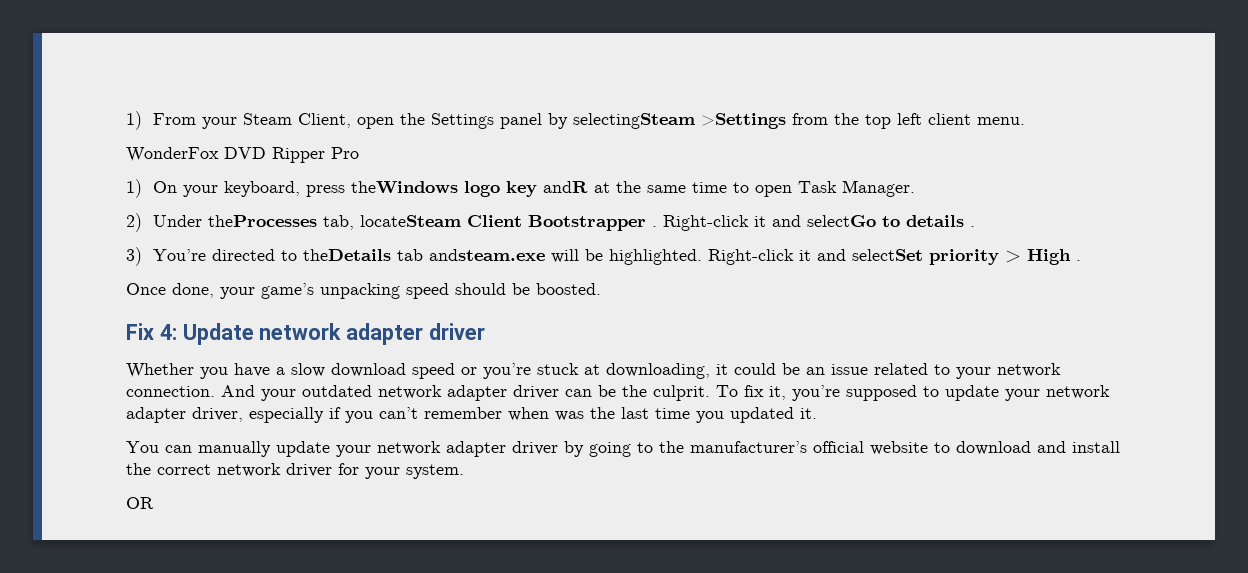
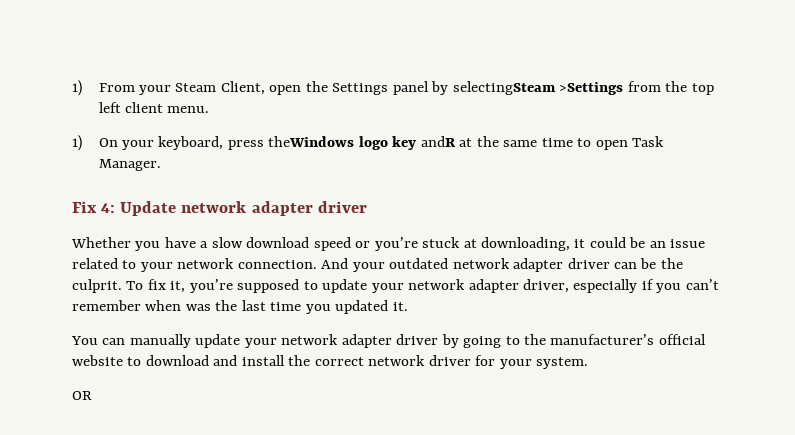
[126,147,359,163] // WonderFox DVD Ripper Pro -> (210, 109) none
[126,213,976,232] [126,247,1082,266] [126,283,601,299] // 2) Under theProcesses tab, locateSteam Client Bootstrapper . Right-click it and selectGo to details . // 3) You’re directed to theDetails tab andsteam.exe will be highlighted. Right-click it and selectSet priority > High . // Once done, your game’s unpacking speed should be boosted. -> (161, 165) none

